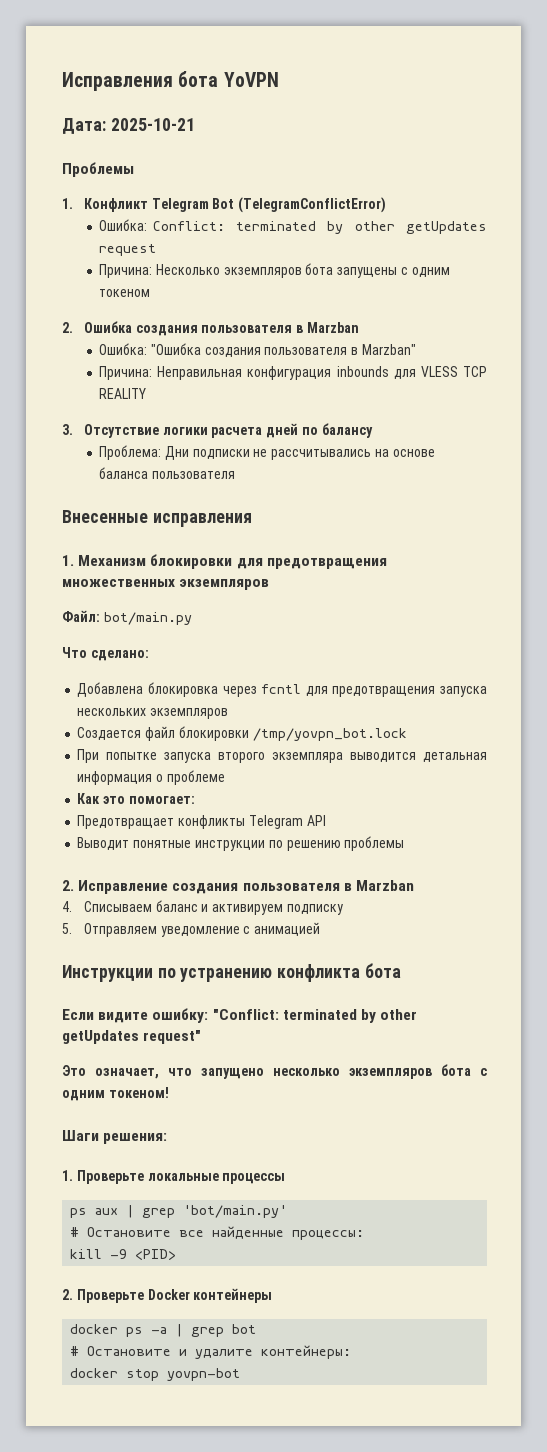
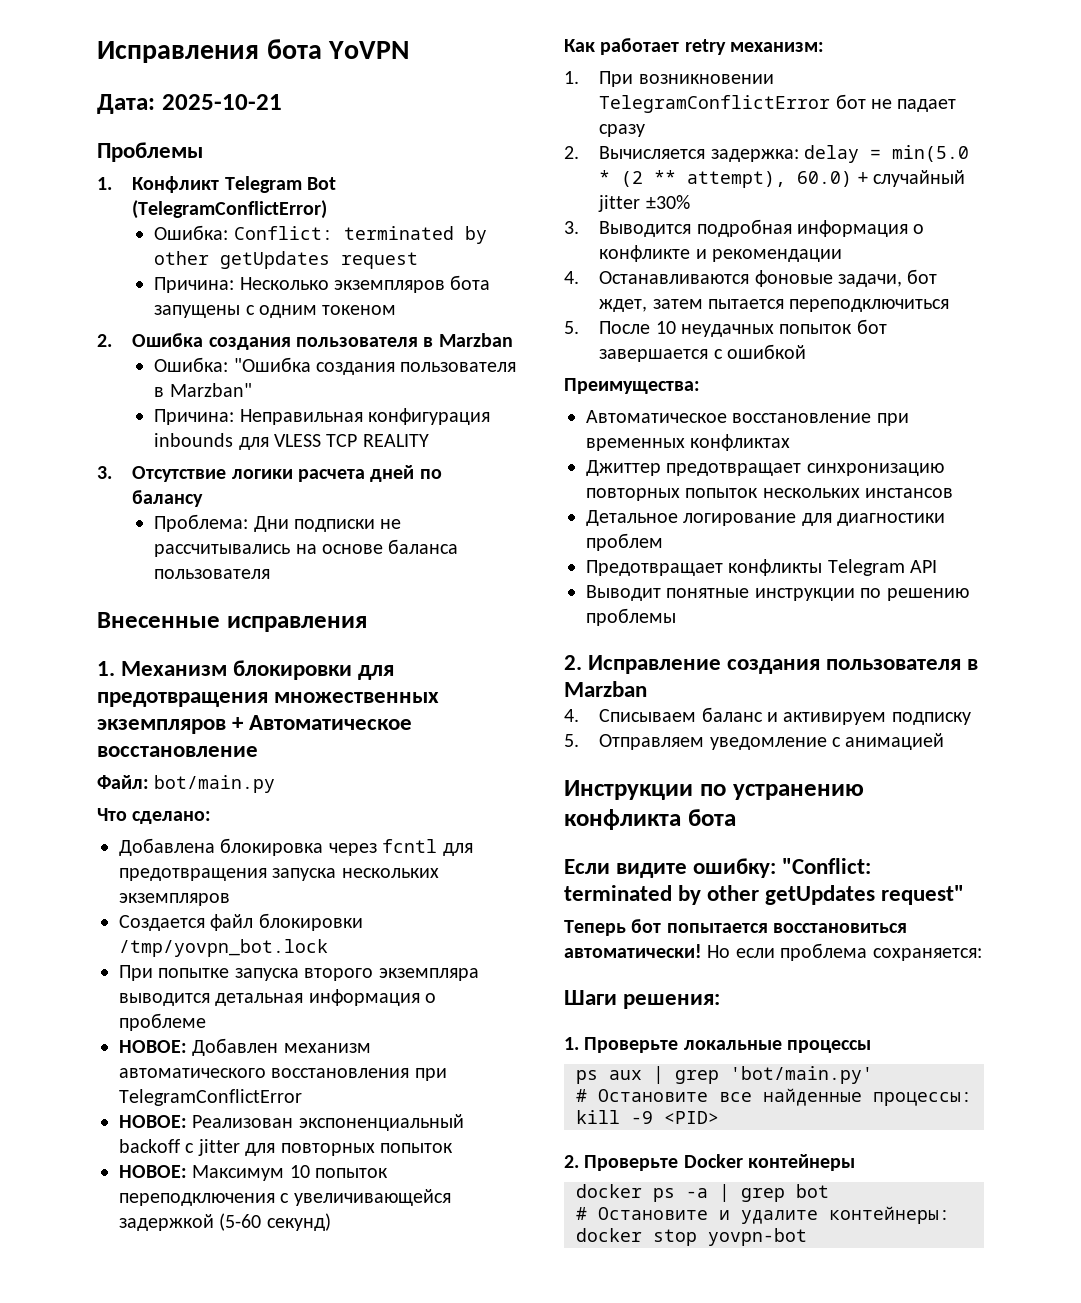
(270, 584) none -> [232,715,413,730] [97,746,258,757] + Автоматическое восстановление
[77,793,195,804] Как это помогает: -> [119,1038,371,1056] [119,1068,447,1081] [119,1089,302,1106] [119,1114,464,1131] [119,1139,453,1156] [119,1165,389,1181] [119,1189,451,1206] [119,1213,331,1231] [564,38,825,55] [564,71,774,87] [599,94,957,113] [599,124,646,137] [564,145,970,163] [599,170,966,188] [598,195,690,212] [564,219,925,237] [599,245,843,262] [564,269,938,287] [599,299,950,312] [564,319,887,337] [599,344,807,362] [564,378,700,394] [586,410,909,426] [586,434,791,451] [586,460,944,476] [586,488,954,501] [586,510,946,526] [586,533,663,551] НОВОЕ: Добавлен механизм автоматического восстановления при TelegramConflictError // НОВОЕ: Реализован экспоненциальный backoff с jitter для повторных попыток // НОВОЕ: Максимум 10 попыток переподключения с увеличивающейся задержкой (5-60 секунд) // Как работает retry механизм: // 1. При возникновении TelegramConflictError бот не падает сразу // 2. Вычисляется задержка: delay = min(5.0 * (2 ** attempt), 60.0) + случайный jitter ±30% // 3. Выводится подробная информация о конфликте и рекомендации // 4. Останавливаются фоновые задачи, бот ждет, затем пытается переподключиться // 5. После 10 неудачных попыток бот завершается с ошибкой // Преимущества: // Автоматическое восстановление при временных конфликтах // Джиттер предотвращает синхронизацию повторных попыток нескольких инстансов // Детальное логирование для диагностики проблем
[62,1064,487,1079] [62,1087,169,1101] Это означает, что запущено несколько экземпляров бота с одним токеном! -> [564,919,908,936] [564,943,982,961] Теперь бот попытается восстановиться автоматически! Но если проблема сохраняется:

